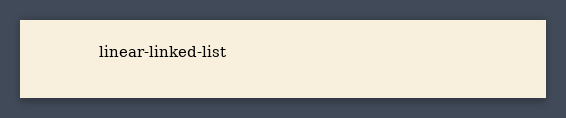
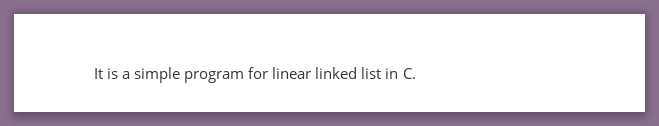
[99,45,226,57] linear-linked-list -> [94,67,416,83] It is a simple program for linear linked list in C.

